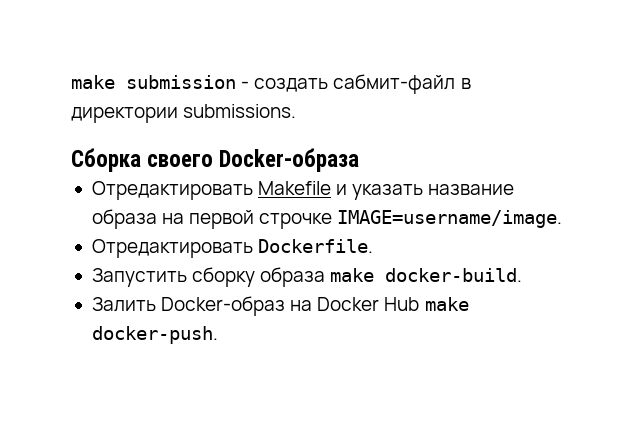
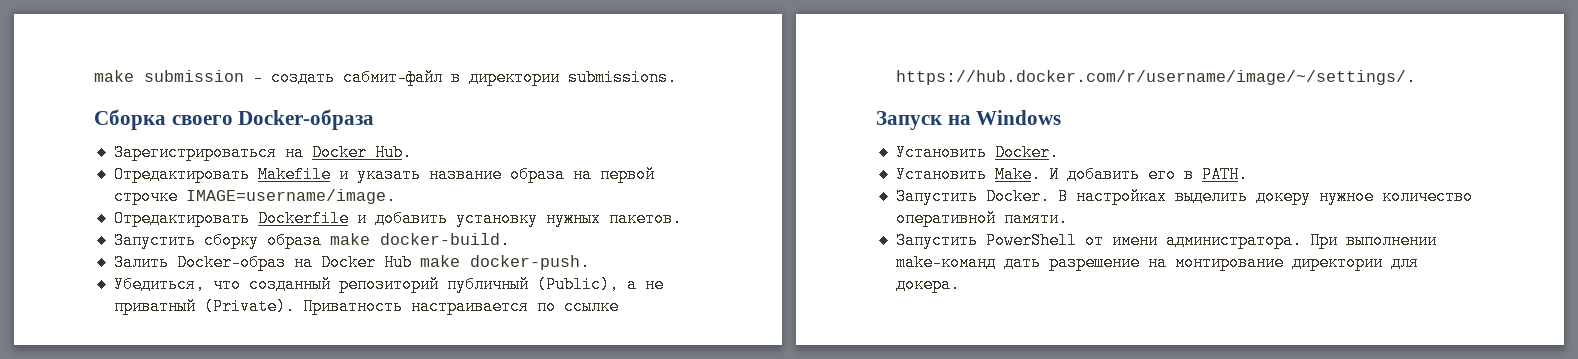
(360, 160) none -> [113,144,412,161] // Зарегистрироваться на Docker Hub.
[258,239,374,253] Dockerfile. -> [257,210,682,227] Dockerfile и добавить установку нужных пакетов.
(218, 335) none -> [113,276,663,293] [113,298,618,315] [895,69,1416,86] [876,110,1062,130] [895,144,1059,161] [895,166,1248,183] [895,188,1472,205] [895,210,1068,227] [895,232,1436,249] [895,254,1418,271] [895,276,960,293] // Убедиться, что созданный репозиторий публичный (Public), а не приватный (Private). Приватность настраивается по ссылке https://hub.docker.com/r/username/image/~/settings/. // Запуск на Windows // Установить Docker. // Установить Make. И добавить его в PATH. // Запустить Docker. В настройках выделить докеру нужное количество оперативной памяти. // Запустить PowerShell от имени администратора. При выполнении make-команд дать разрешение на монтирование директории для докера.

